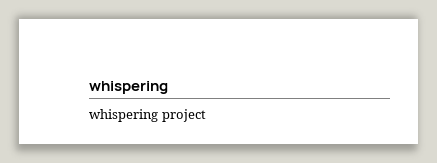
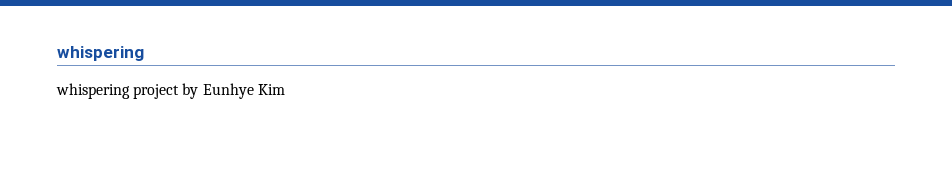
(206, 115) none -> [182,83,285,99] by Eunhye Kim

